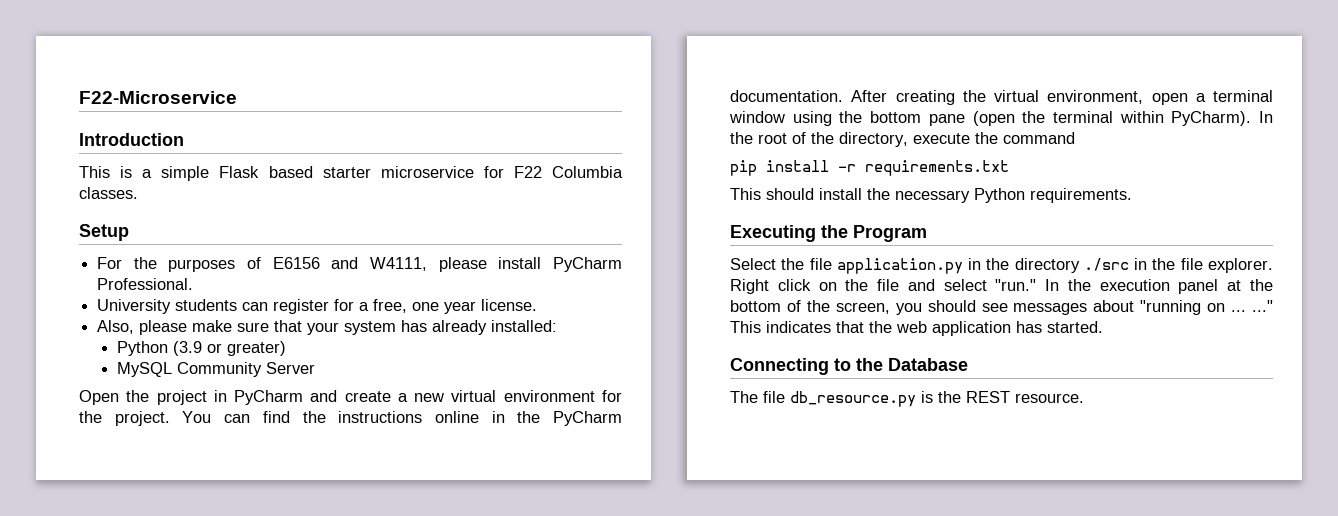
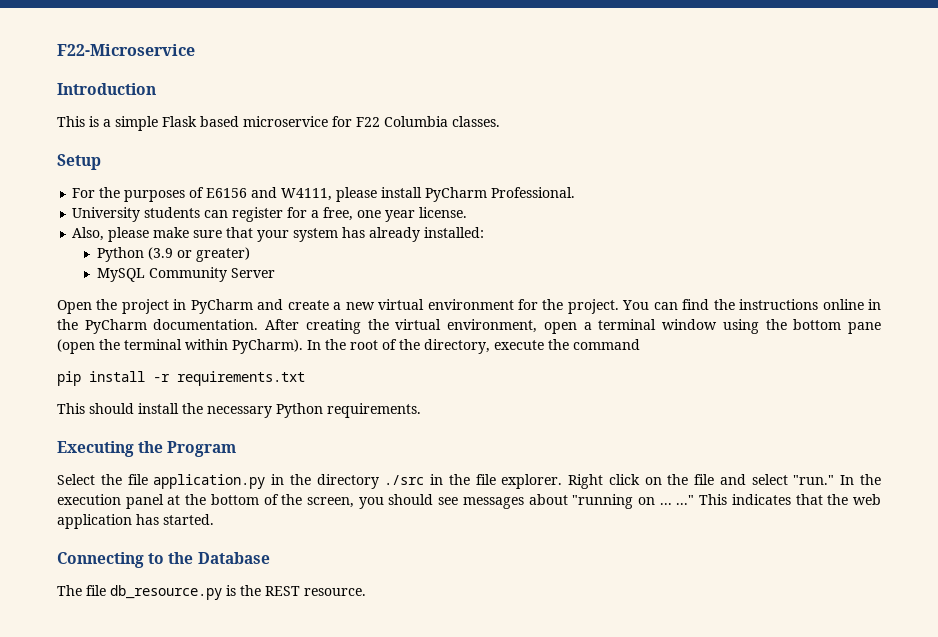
[322,167,371,178] starter -> (239, 121) none

